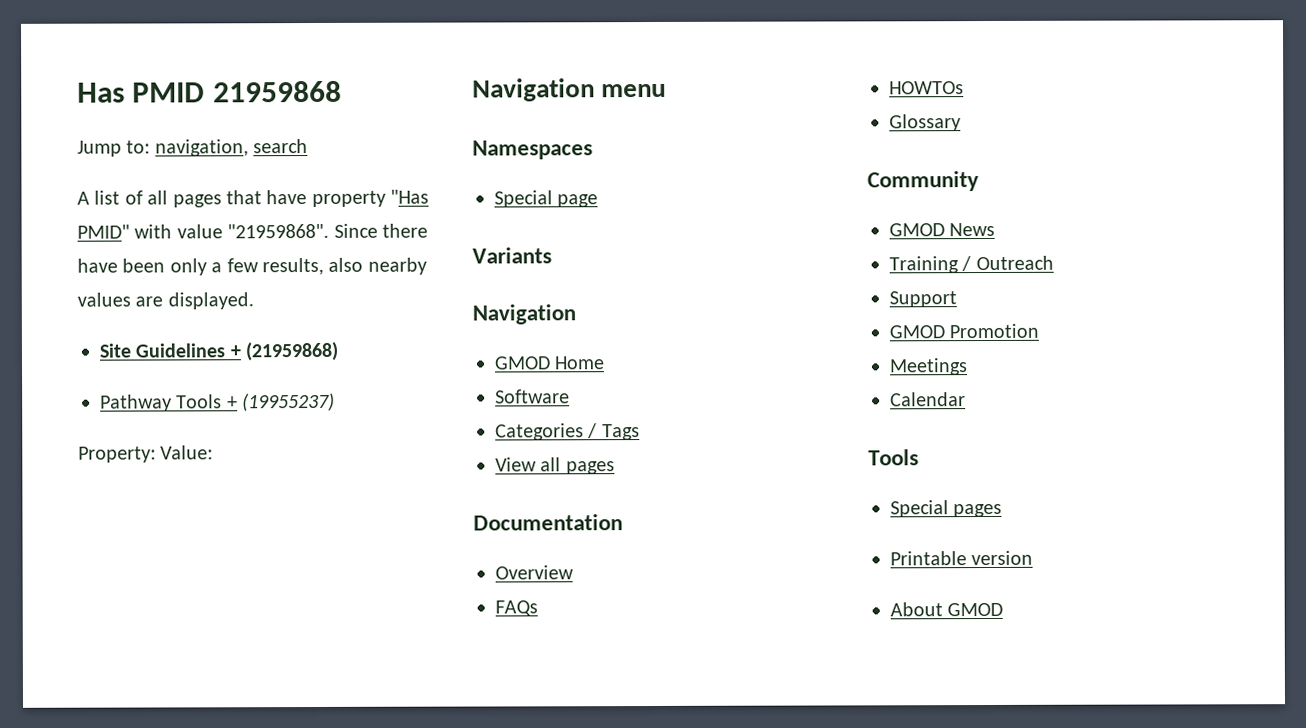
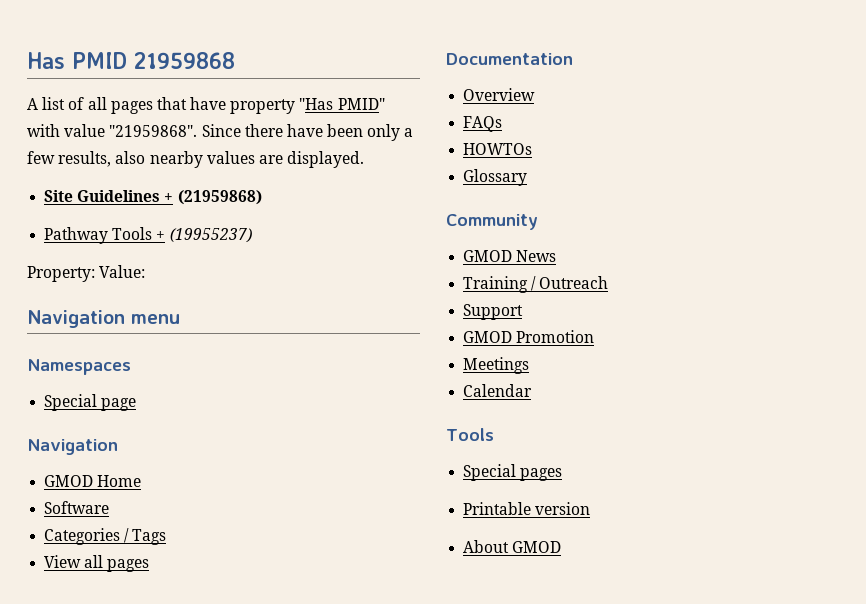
[77,139,309,157] // Jump to: navigation, search -> (235, 60) none
[472,247,552,264] // Variants -> (137, 404) none

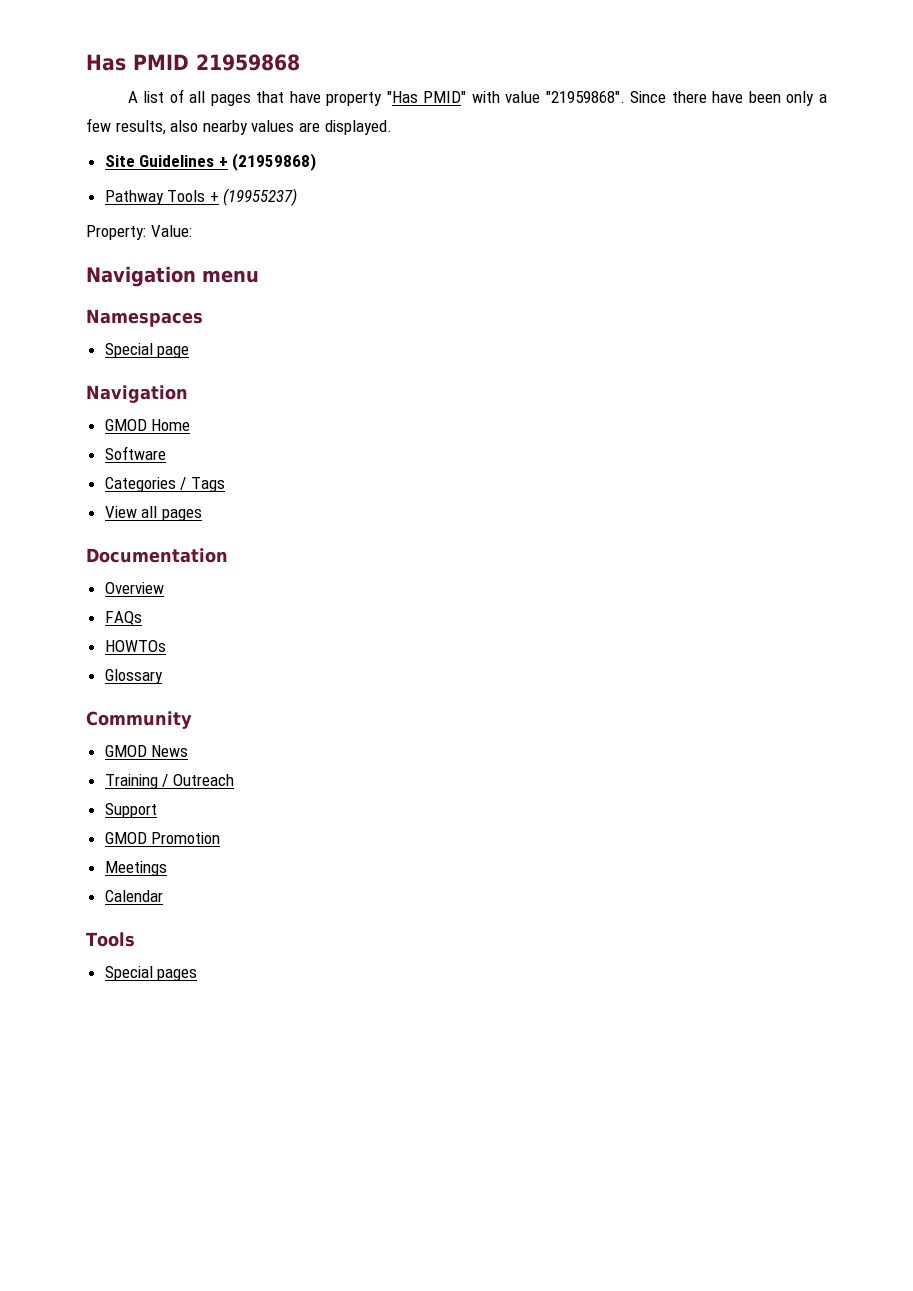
[463,502,591,515] [463,540,562,553] // Printable version // About GMOD -> (198, 975) none

